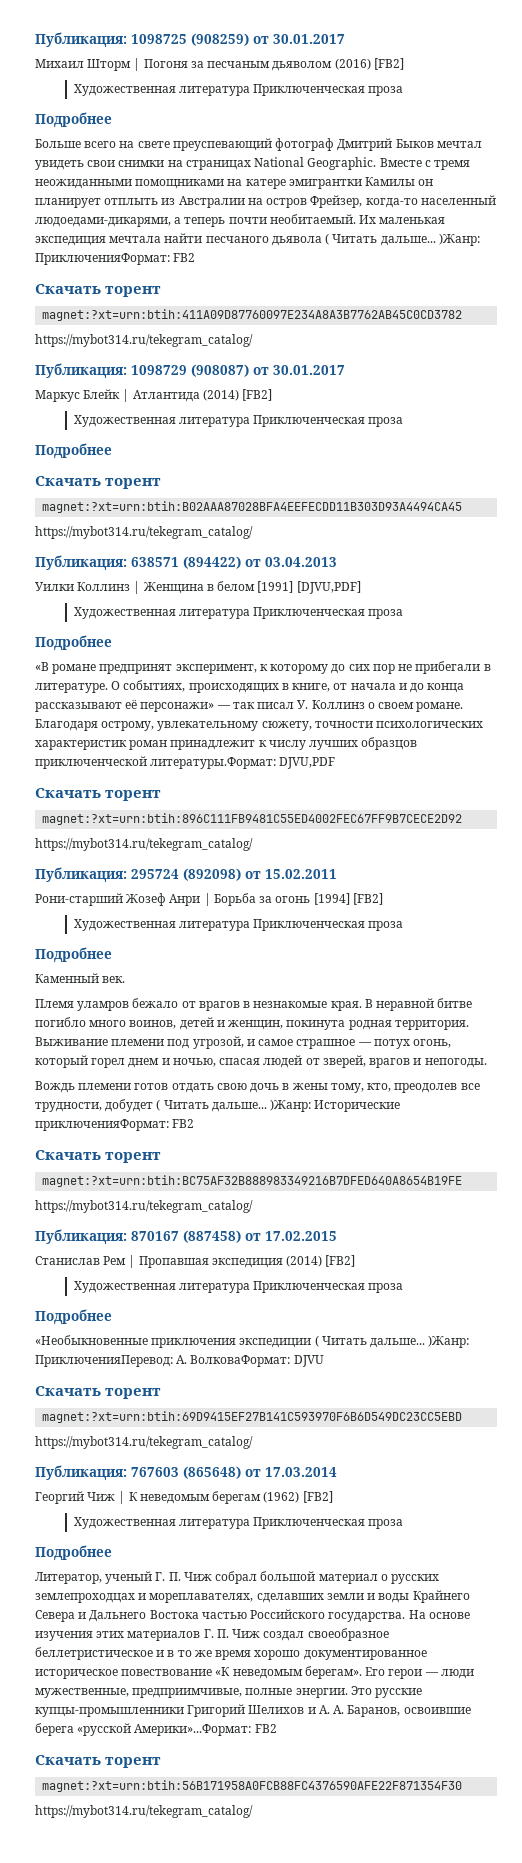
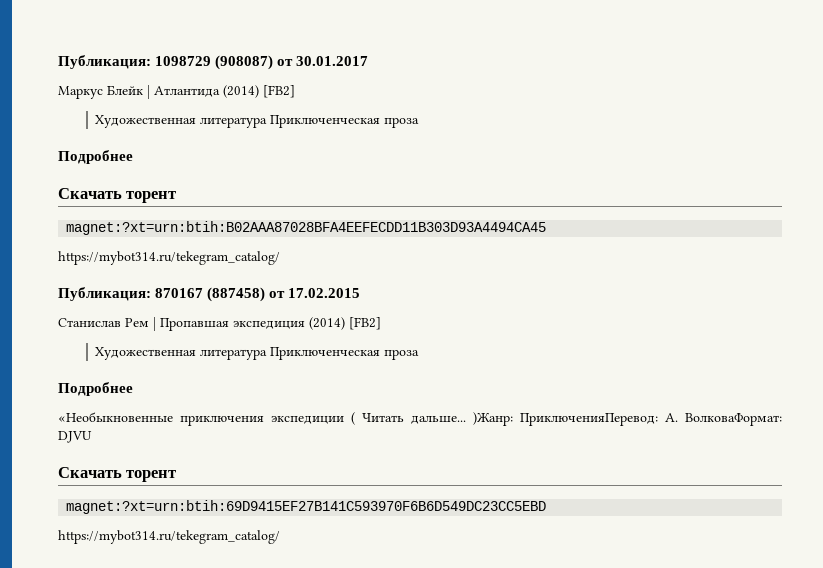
[35,32,345,48] [35,58,404,71] [73,84,404,96] [35,112,112,128] [35,138,482,151] [35,157,471,170] [35,177,434,189] [35,195,496,208] [35,214,446,227] [35,233,480,246] [35,253,196,265] [35,284,162,297] [42,309,463,321] [35,334,253,347] [35,363,127,379] Публикация: 1098725 (908259) от 30.01.2017 // Михаил Шторм | Погоня за песчаным дьяволом (2016) [FB2] // Художественная литература Приключенческая проза // Подробнее // Больше всего на свете преуспевающий фотограф Дмитрий Быков мечтал увидеть свои снимки на страницах National Geographic. Вместе с тремя неожиданными помощниками на катере эмигрантки Камилы он планирует отплыть из Австралии на остров Фрейзер, когда-то населенный людоедами-дикарями, а теперь почти необитаемый. Их маленькая экспедиция мечтала найти песчаного дьявола ( Читать дальше... )Жанр: ПриключенияФормат: FB2 // Скачать торент // magnet:?xt=urn:btih:411A09D87760097E234A8A3B7762AB45C0CD3782 // https://mybot314.ru/tekegram_catalog/ // Публикация: -> [58,55,151,69] Публикация:
[35,555,337,571] [35,581,361,594] [73,607,404,619] [35,635,112,651] [35,661,491,674] [35,680,465,693] [35,700,464,712] [35,719,484,731] [35,737,418,750] [35,756,336,769] [35,788,162,801] [42,813,463,825] [35,838,253,851] [35,867,337,883] [35,893,383,906] [73,919,404,931] [35,947,112,963] [35,973,126,983] [35,998,473,1011] [35,1017,469,1030] [35,1036,452,1049] [35,1055,487,1068] [35,1081,480,1093] [35,1099,401,1112] [35,1119,195,1131] [35,1150,162,1163] [42,1175,463,1187] [35,1200,253,1213] // Публикация: 638571 (894422) от 03.04.2013 // Уилки Коллинз | Женщина в белом [1991] [DJVU,PDF] // Художественная литература Приключенческая проза // Подробнее // «В романе предпринят эксперимент, к которому до сих пор не прибегали в литературе. О событиях, происходящих в книге, от начала и до конца рассказывают её персонажи» — так писал У. Коллинз о своем романе. Благодаря острому, увлекательному сюжету, точности психологических характеристик роман принадлежит к числу лучших образцов приключенческой литературы.Формат: DJVU,PDF // Скачать торент // magnet:?xt=urn:btih:896C111FB9481C55ED4002FEC67FF9B7CECE2D92 // https://mybot314.ru/tekegram_catalog/ // Публикация: 295724 (892098) от 15.02.2011 // Рони-старший Жозеф Анри | Борьба за огонь [1994] [FB2] // Художественная литература Приключенческая проза // Подробнее // Каменный век. // Племя уламров бежало от врагов в незнакомые края. В неравной битве погибло много воинов, детей и женщин, покинута родная территория. Выживание племени под угрозой, и самое страшное — потух огонь, который горел днем и ночью, спасая людей от зверей, врагов и непогоды. // Вождь племени готов отдать свою дочь в жены тому, кто, преодолев все трудности, добудет ( Читать дальше... )Жанр: Исторические приключенияФормат: FB2 // Скачать торент // magnet:?xt=urn:btih:BC75AF32B888983349216B7DFED640A8654B19FE // https://mybot314.ru/tekegram_catalog/ -> (280, 258) none
[35,1465,337,1481] [35,1491,333,1504] [73,1517,404,1529] [35,1545,112,1561] [35,1571,440,1584] [35,1590,470,1603] [35,1609,470,1622] [35,1628,389,1641] [35,1647,427,1660] [35,1666,474,1679] [35,1686,423,1698] [35,1704,471,1717] [35,1723,277,1736] [35,1755,162,1768] [42,1780,463,1792] [35,1805,253,1818] // Публикация: 767603 (865648) от 17.03.2014 // Георгий Чиж | К неведомым берегам (1962) [FB2] // Художественная литература Приключенческая проза // Подробнее // Литератор, ученый Г. П. Чиж собрал большой материал о русских землепроходцах и мореплавателях, сделавших земли и воды Крайнего Севера и Дальнего Востока частью Российского государства. На основе изучения этих материалов Г. П. Чиж создал своеобразное беллетристическое и в то же время хорошо документированное историческое повествование «К неведомым берегам». Его герои — люди мужественные, предприимчивые, полные энергии. Это русские купцы-промышленники Григорий Шелихов и А. А. Баранов, освоившие берега «русской Америки»...Формат: FB2 // Скачать торент // magnet:?xt=urn:btih:56B171958A0FCB88FC4376590AFE22F871354F30 // https://mybot314.ru/tekegram_catalog/ -> (280, 537) none

